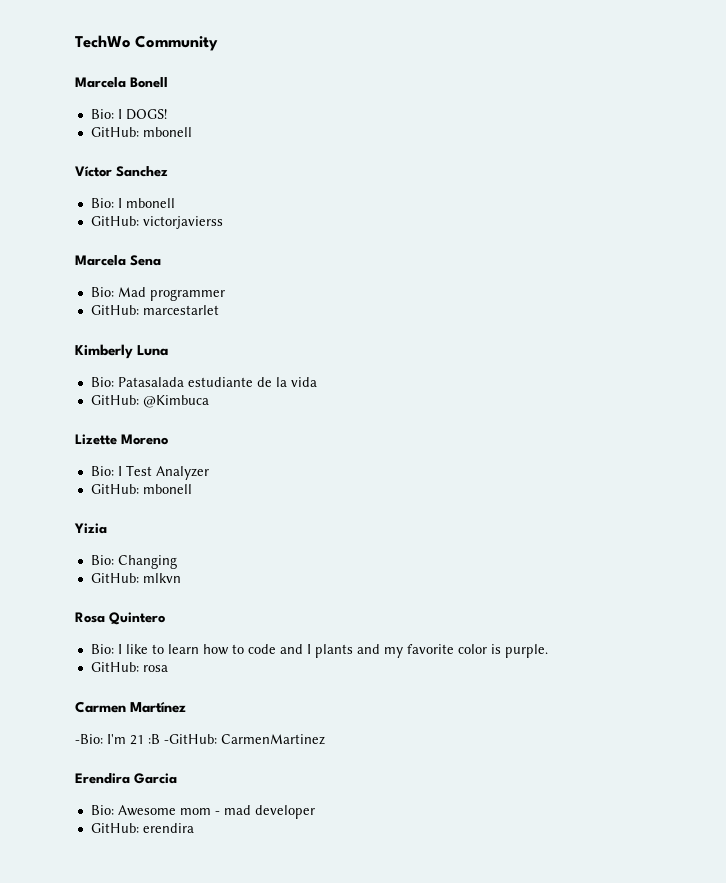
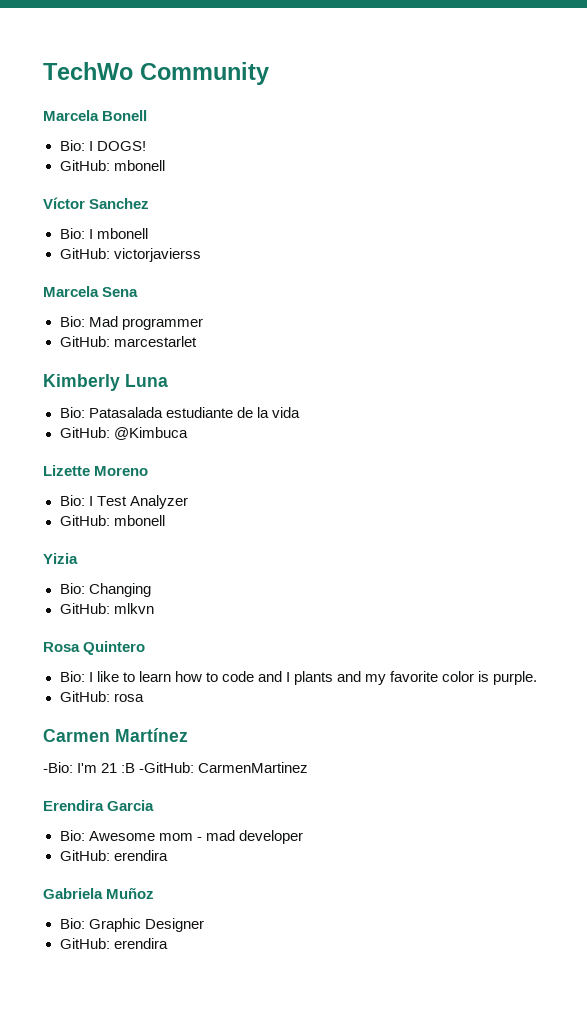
(194, 828) none -> [43,887,155,899] [59,918,204,932] [59,938,168,949] // Gabriela Muñoz // Bio: Graphic Designer // GitHub: erendira

